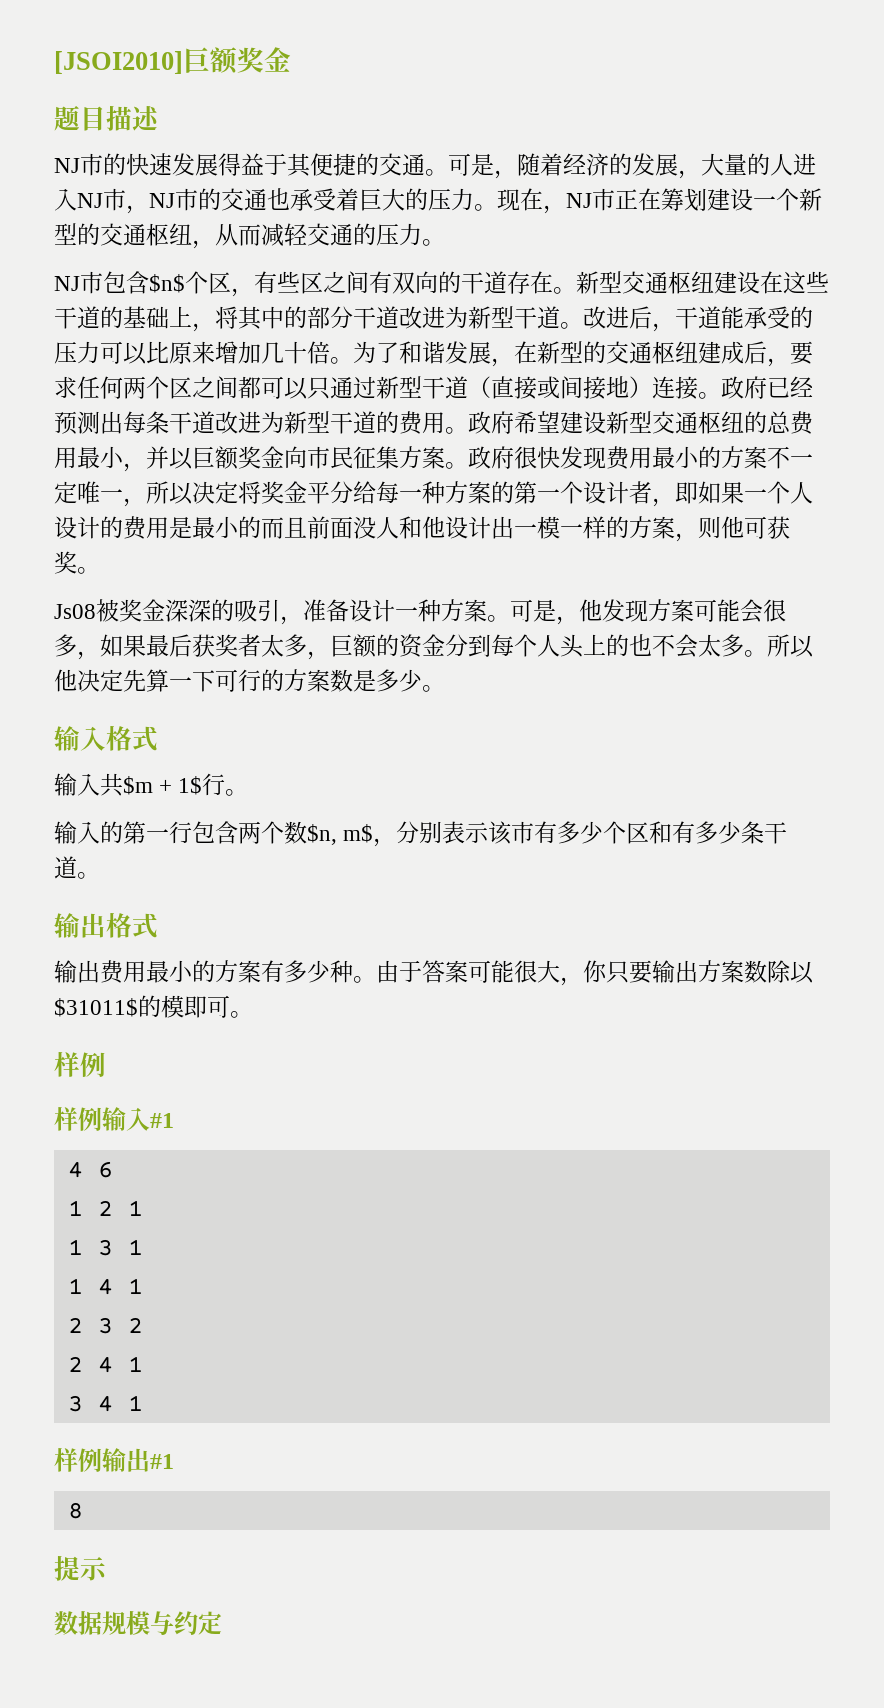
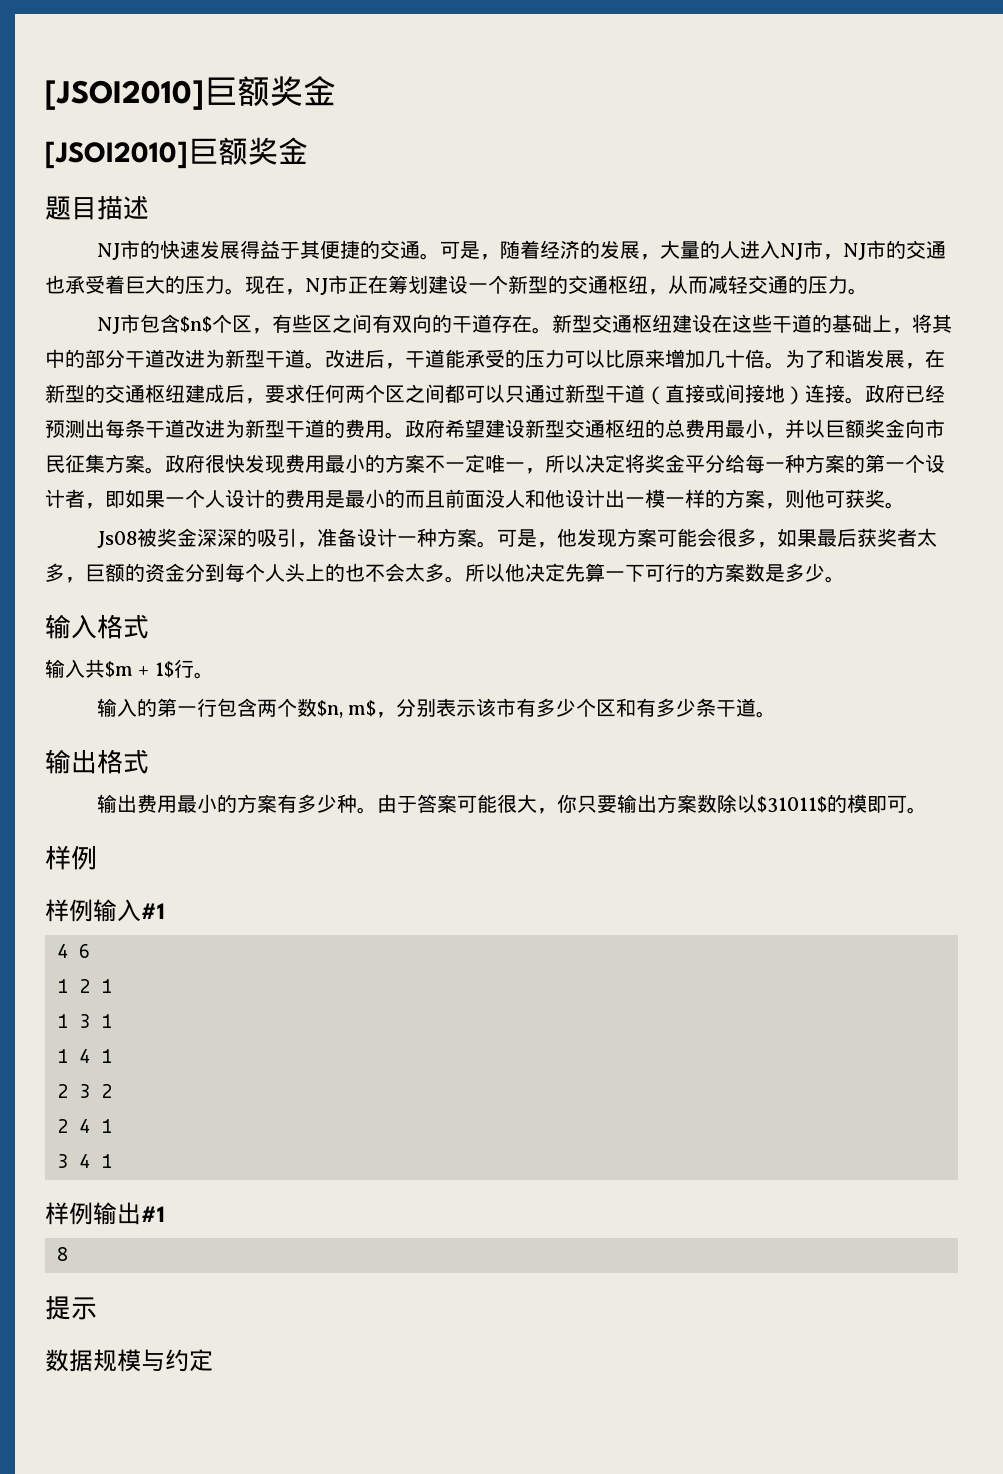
[54,47,291,75] [JSOI2010]巨额奖金 -> [45,76,336,110] [45,137,308,169] [JSOI2010]巨额奖金 // [JSOI2010]巨额奖金

